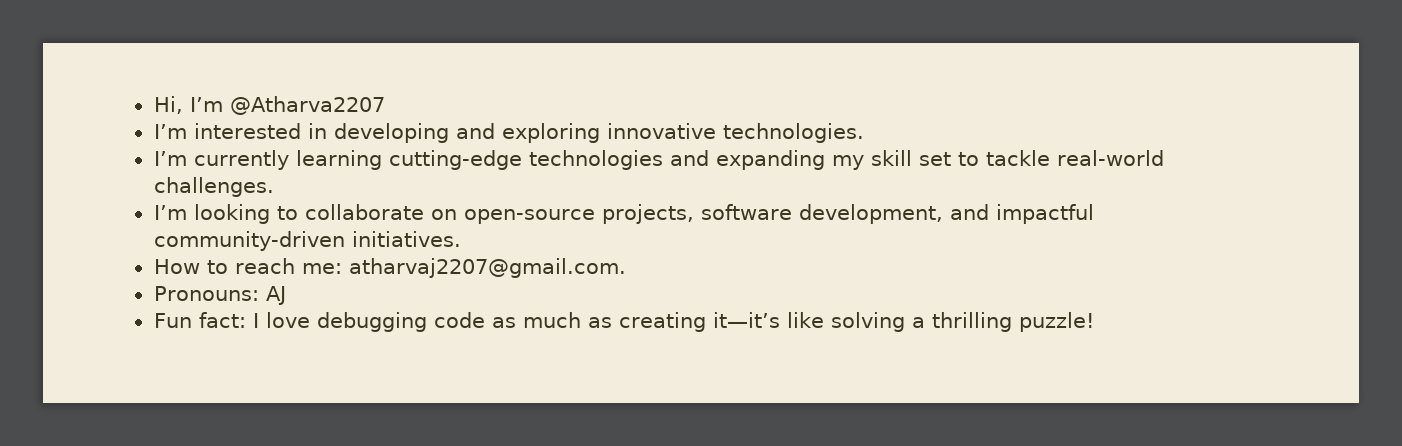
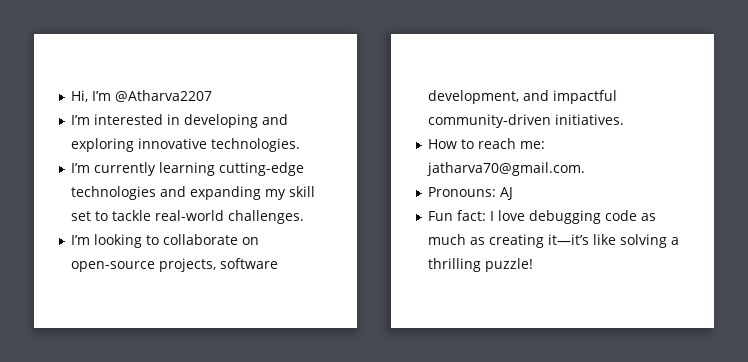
[348,258,626,278] atharvaj2207@gmail.com. -> [427,162,586,176] jatharva70@gmail.com.

